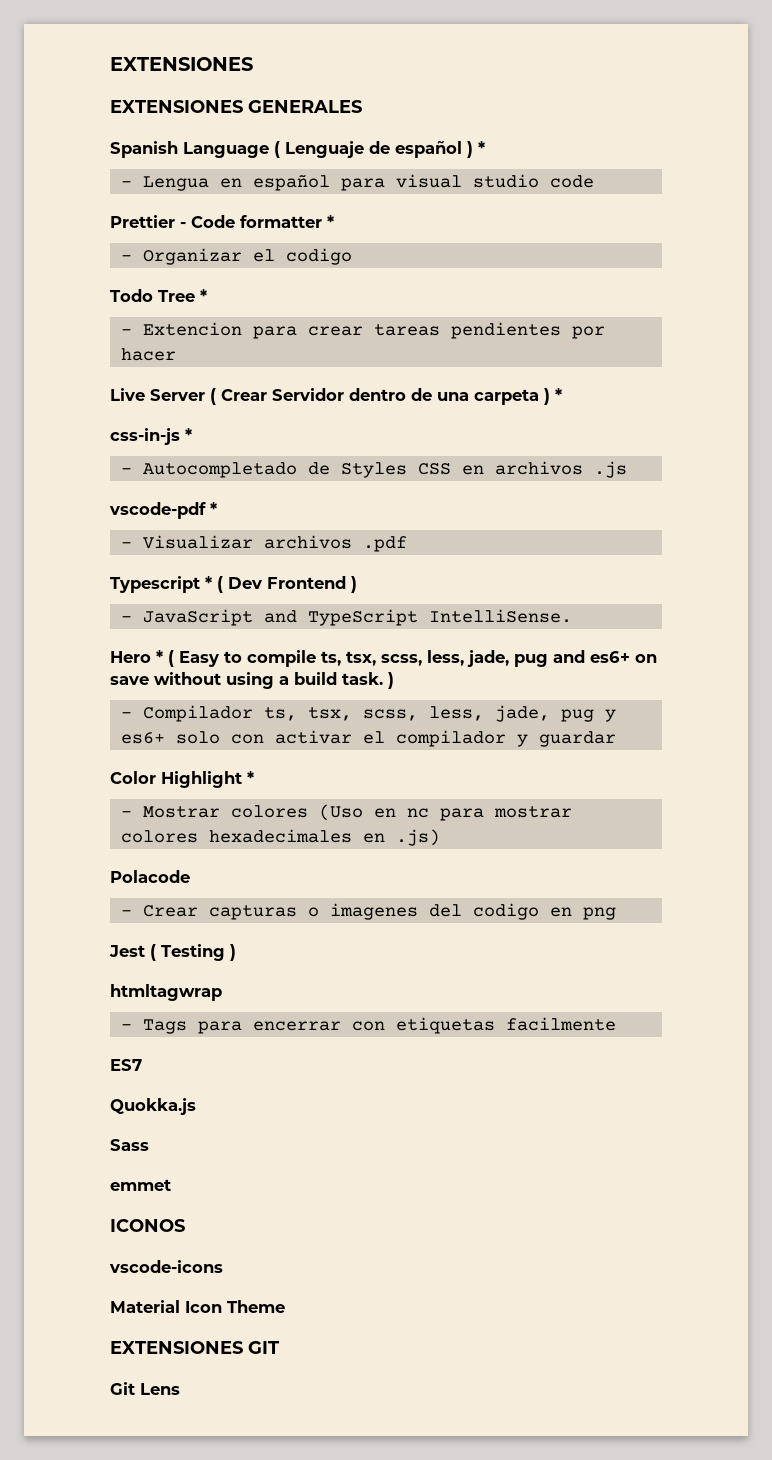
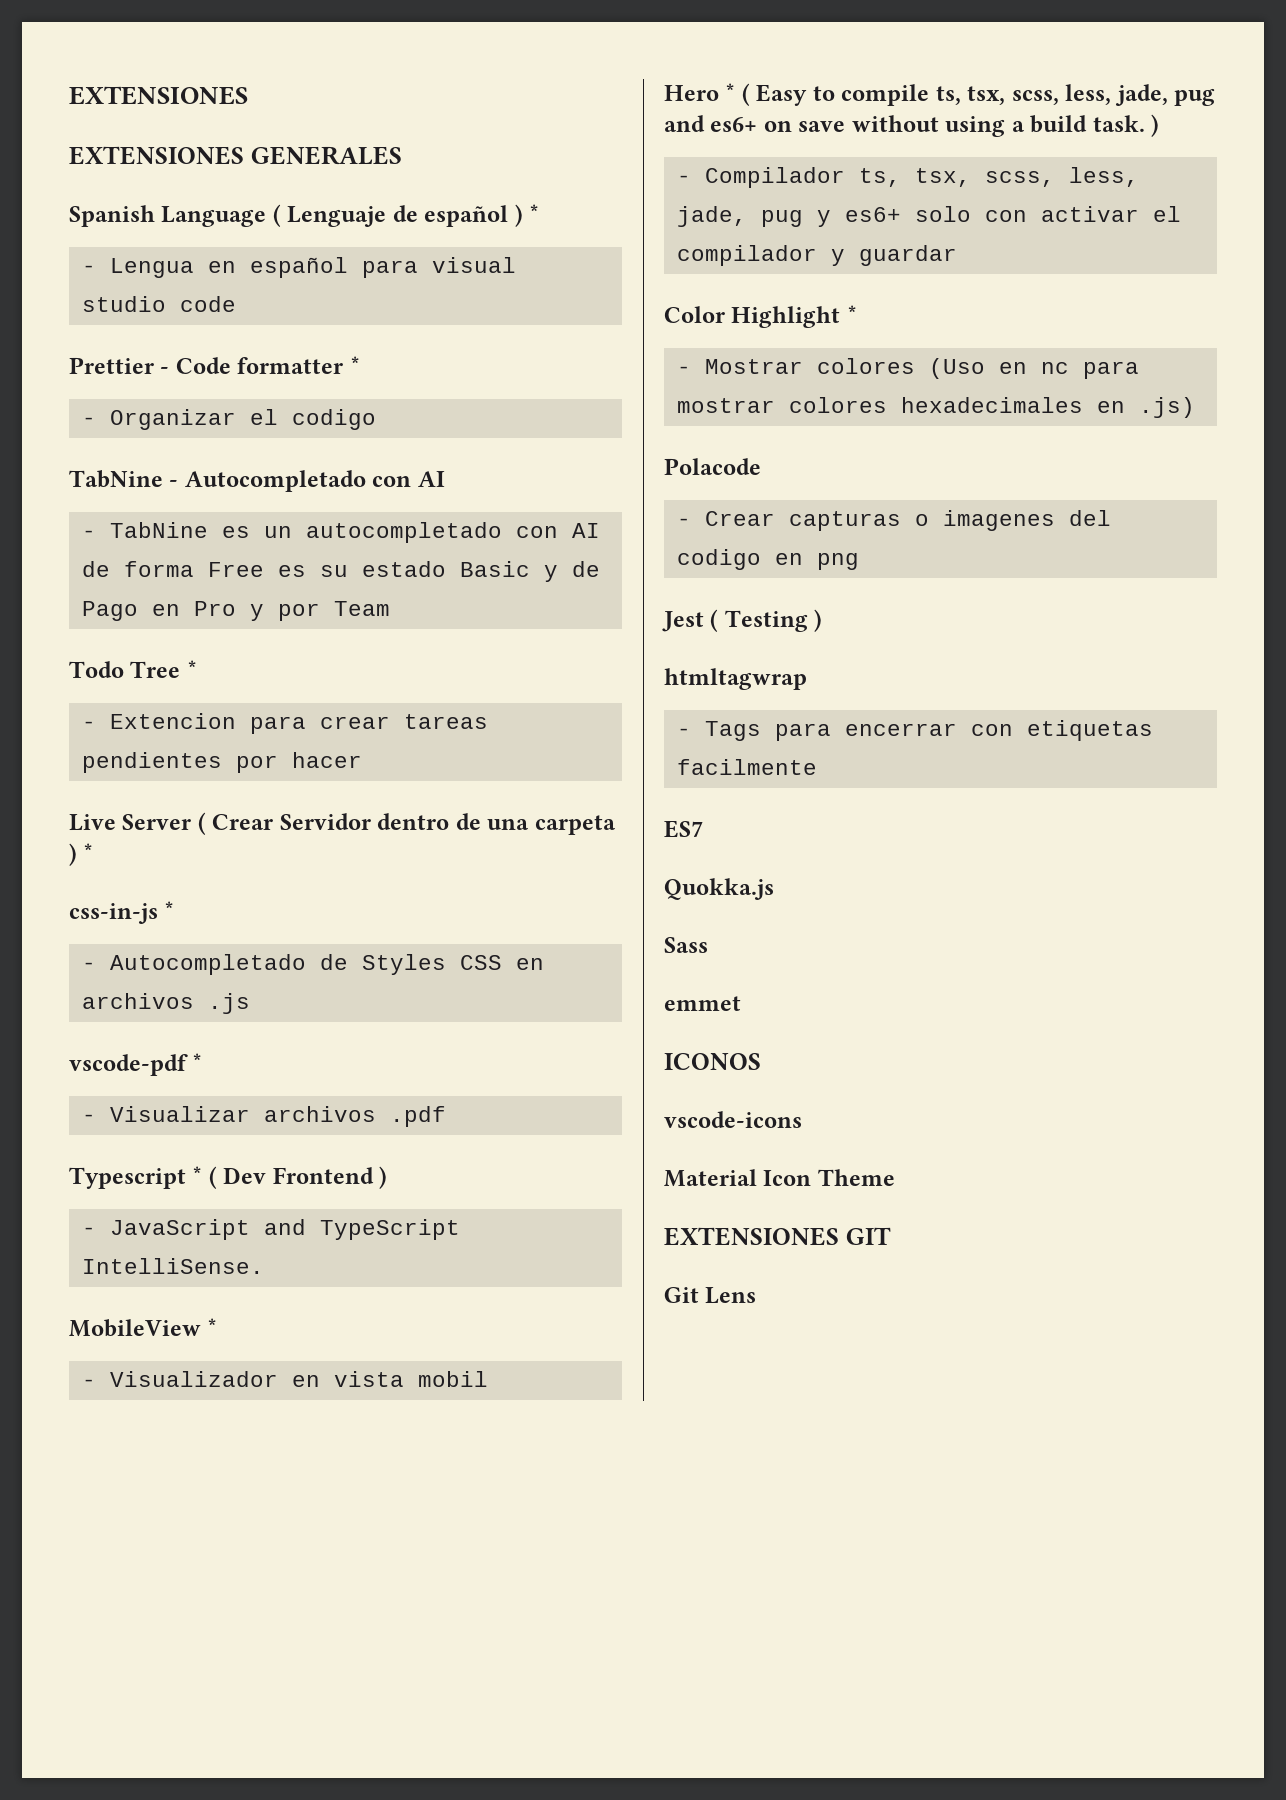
(352, 256) none -> [69,470,445,492] [82,522,601,543] [82,561,601,582] [82,601,391,621] // TabNine - Autocompletado con AI // - TabNine es un autocompletado con AI de forma Free es su estado Basic y de Pago en Pro y por Team
(572, 616) none -> [69,1318,218,1337] [82,1371,489,1387] // MobileView * // - Visualizador en vista mobil

